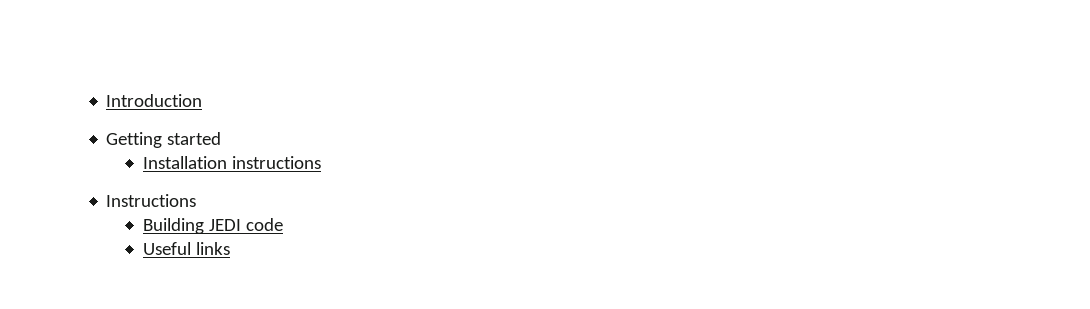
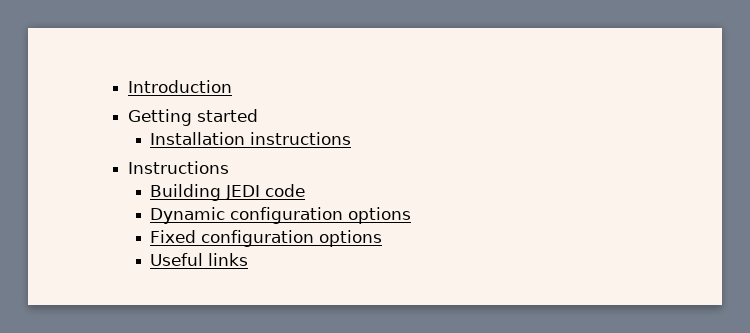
(283, 224) none -> [150,207,412,224] [150,230,383,247] // Dynamic configuration options // Fixed configuration options

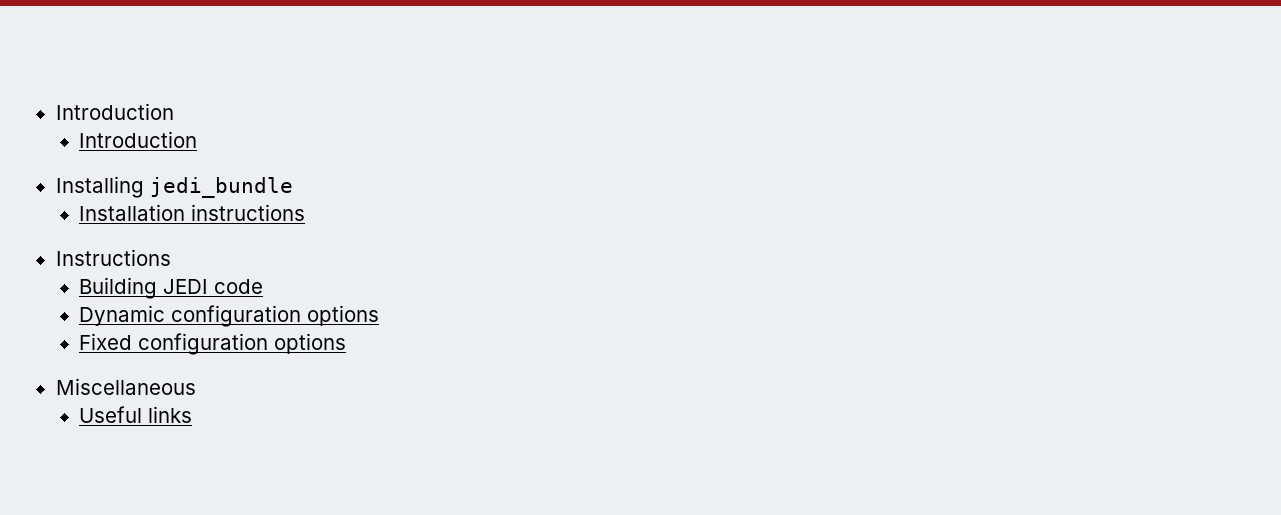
[128,80,233,93] [128,109,259,126] Introduction // Getting started -> [55,103,174,120] [78,131,197,148] [55,176,293,198] Introduction // Introduction // Installing jedi_bundle
(383, 238) none -> [55,378,196,395] // Miscellaneous

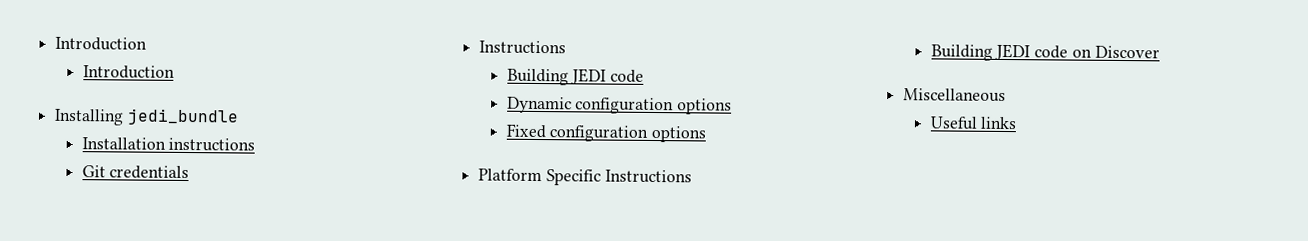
(305, 212) none -> [81,165,190,180] // Git credentials
(346, 343) none -> [478,168,692,186] [930,43,1160,61] // Platform Specific Instructions // Building JEDI code on Discover

